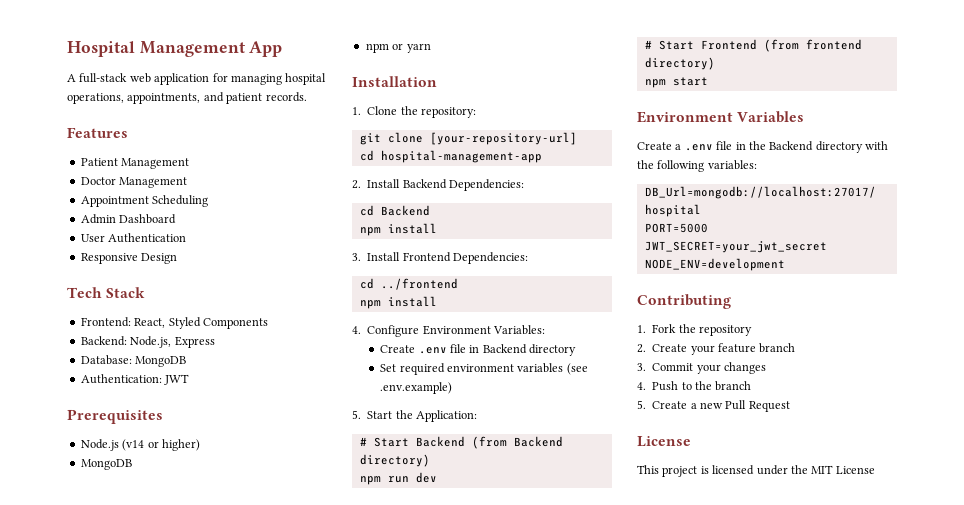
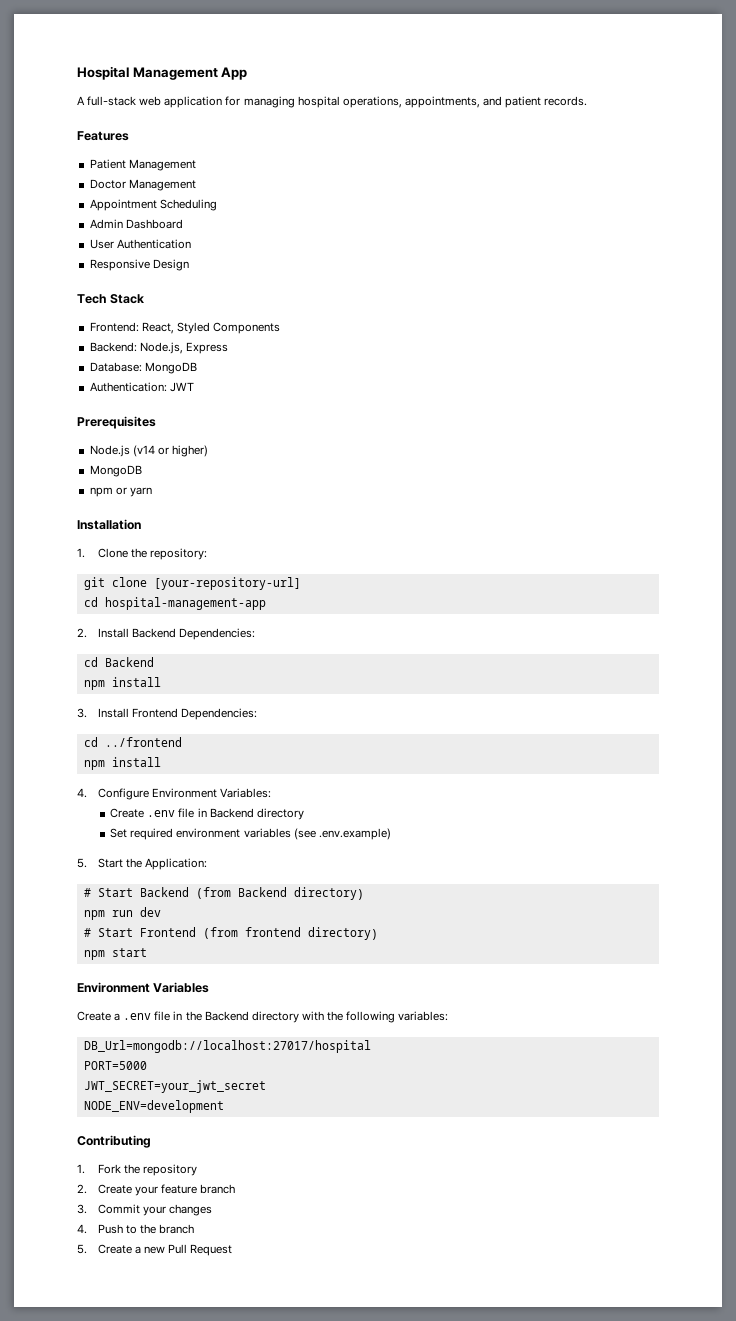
[637,436,691,447] [637,465,875,477] // License // This project is licensed under the MIT License -> (233, 1250) none

